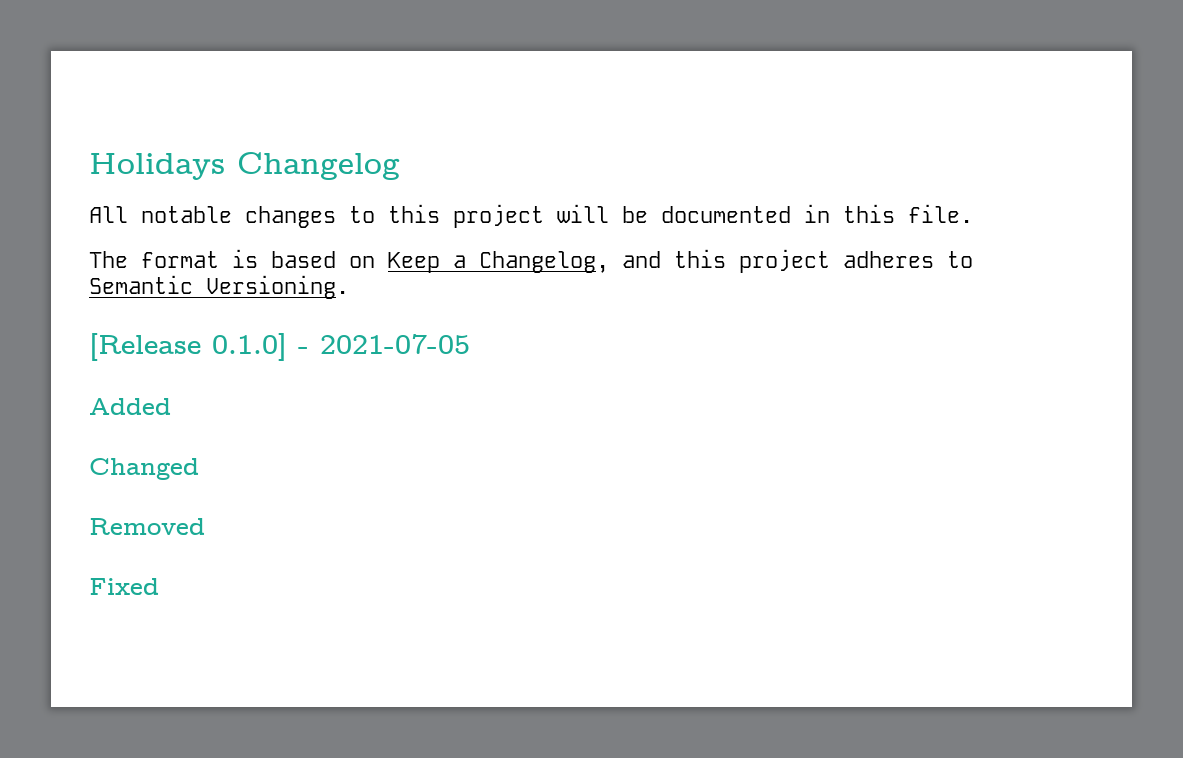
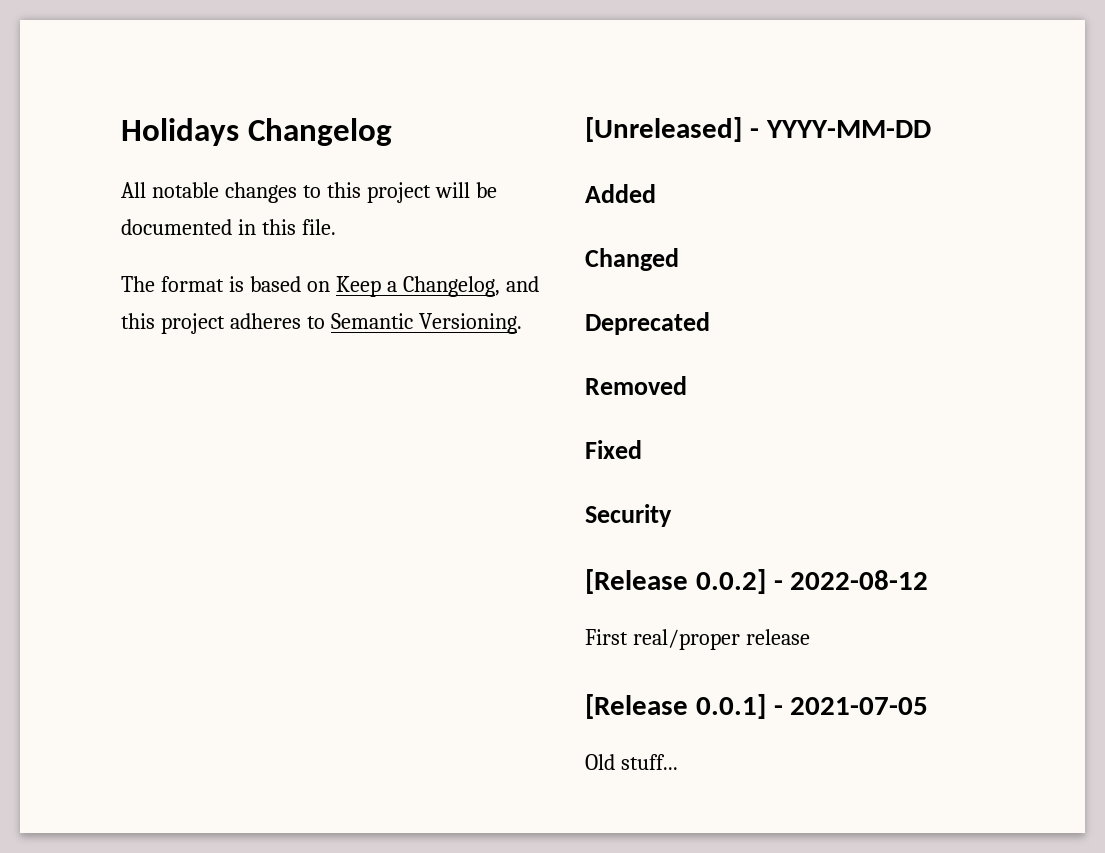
[89,333,470,361] [Release 0.1.0] - 2021-07-05 -> [585,117,931,142] [Unreleased] - YYYY-MM-DD
(199, 469) none -> [585,312,710,335] // Deprecated
(159, 586) none -> [585,504,672,527] [585,569,929,594] [585,629,810,650] [585,694,929,719] [585,754,678,770] // Security // [Release 0.0.2] - 2022-08-12 // First real/proper release // [Release 0.0.1] - 2021-07-05 // Old stuff...

